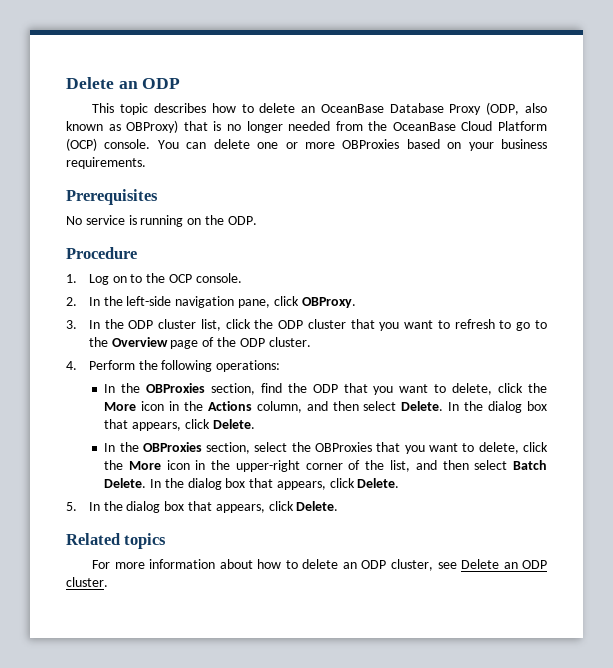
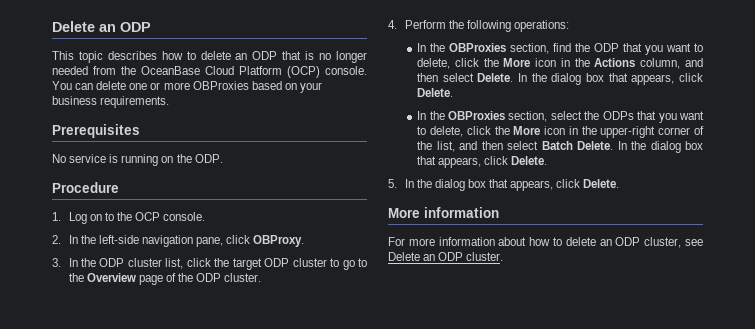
[320,102,547,115] [66,120,179,133] OceanBase Database Proxy (ODP, also known as OBProxy) -> [252,51,278,60] ODP
[278,319,495,331] ODP cluster that you want to refresh -> [232,258,327,270] target ODP cluster
[315,442,373,452] OBProxies -> [602,111,634,120] ODPs
[66,533,167,549] Related topics -> [388,207,499,218] More information

